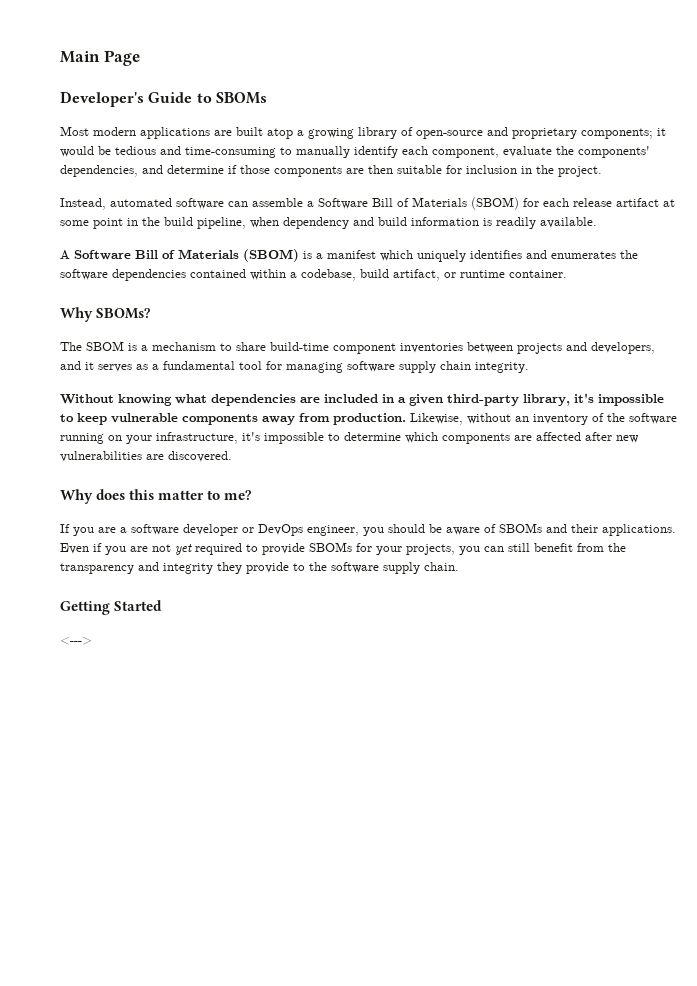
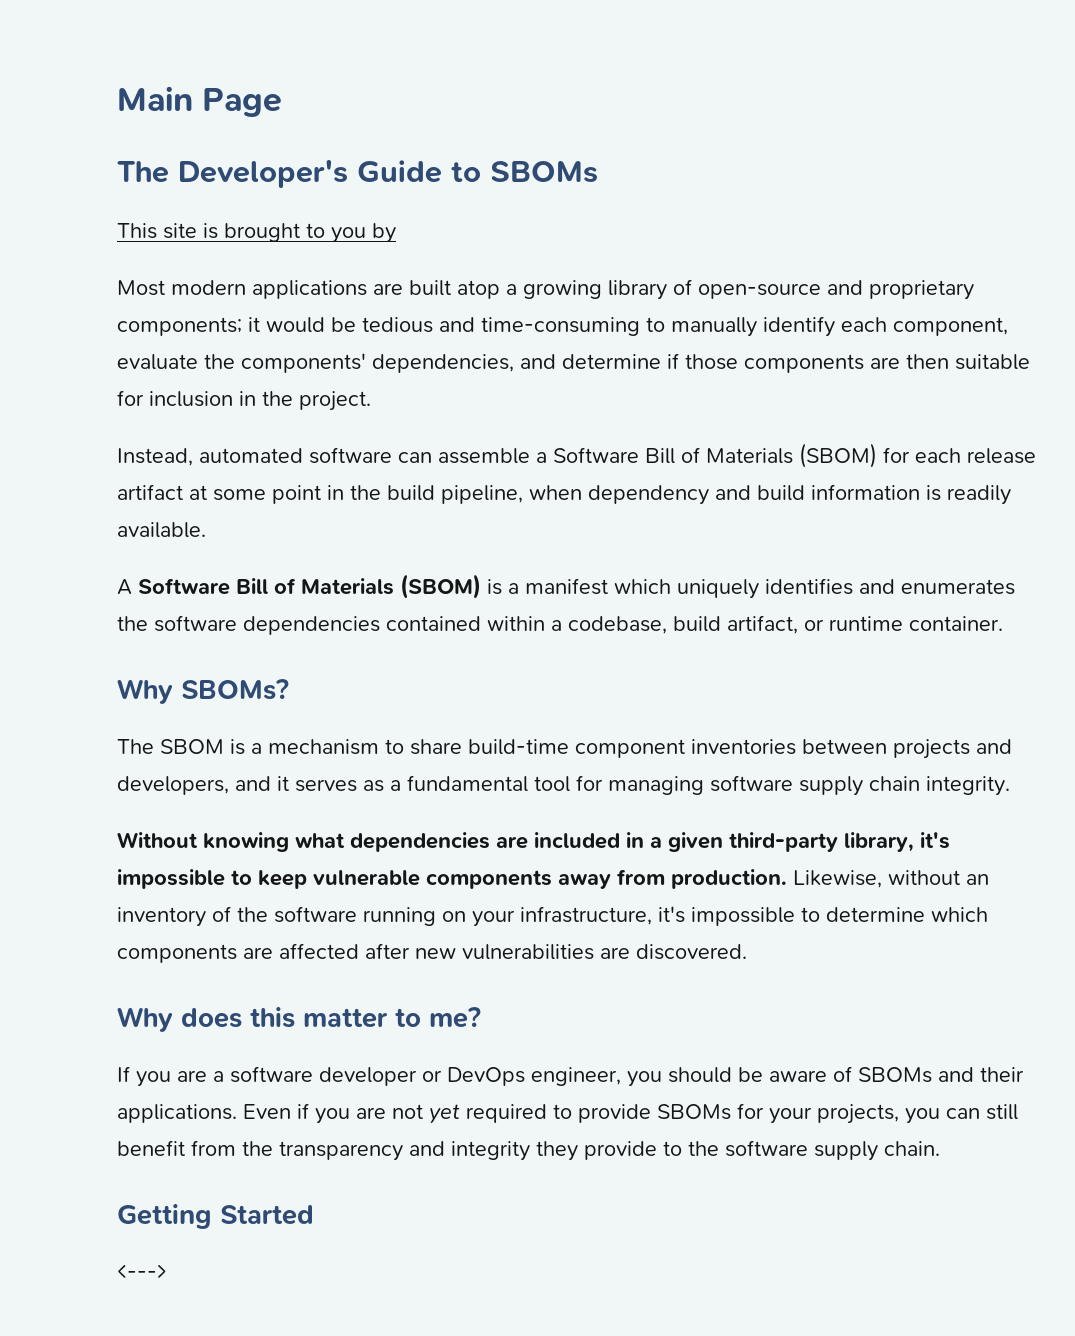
(140, 58) none -> [117,161,169,183] The
(267, 98) none -> [117,223,396,243] // This site is brought to you by

